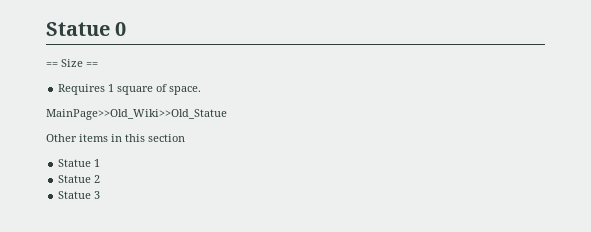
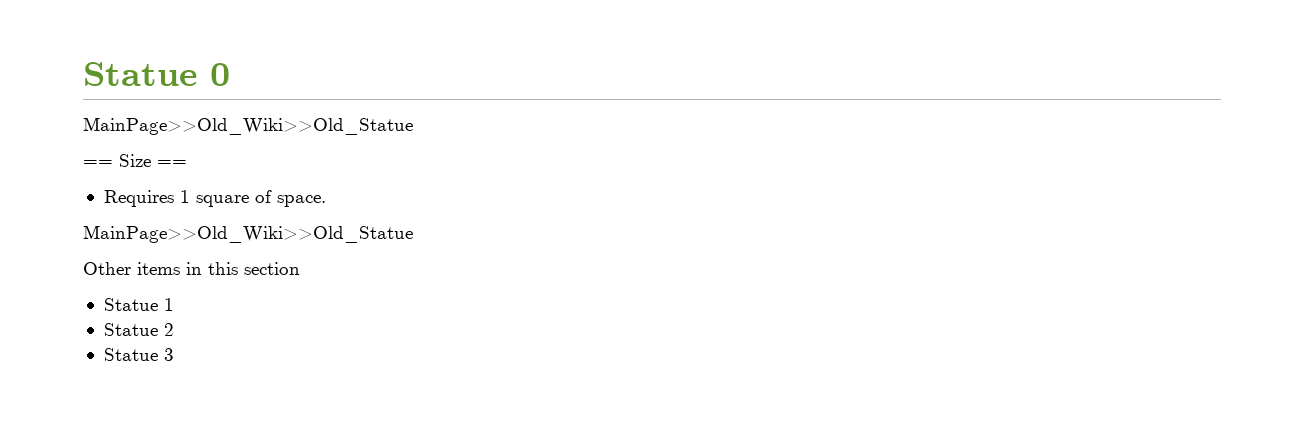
(127, 29) none -> [83,117,413,135] // MainPage>>Old_Wiki>>Old_Statue

